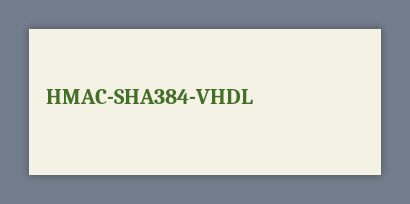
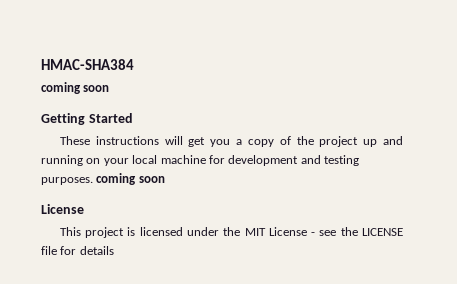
[46,89,253,104] HMAC-SHA384-VHDL -> [41,59,134,70] [41,82,110,94] [41,113,133,125] [59,136,404,147] [41,155,359,166] [41,173,165,185] [41,204,84,214] [59,227,404,238] [41,246,114,255] HMAC-SHA384 // coming soon // Getting Started // These instructions will get you a copy of the project up and running on your local machine for development and testing purposes. coming soon // License // This project is licensed under the MIT License - see the LICENSE file for details

